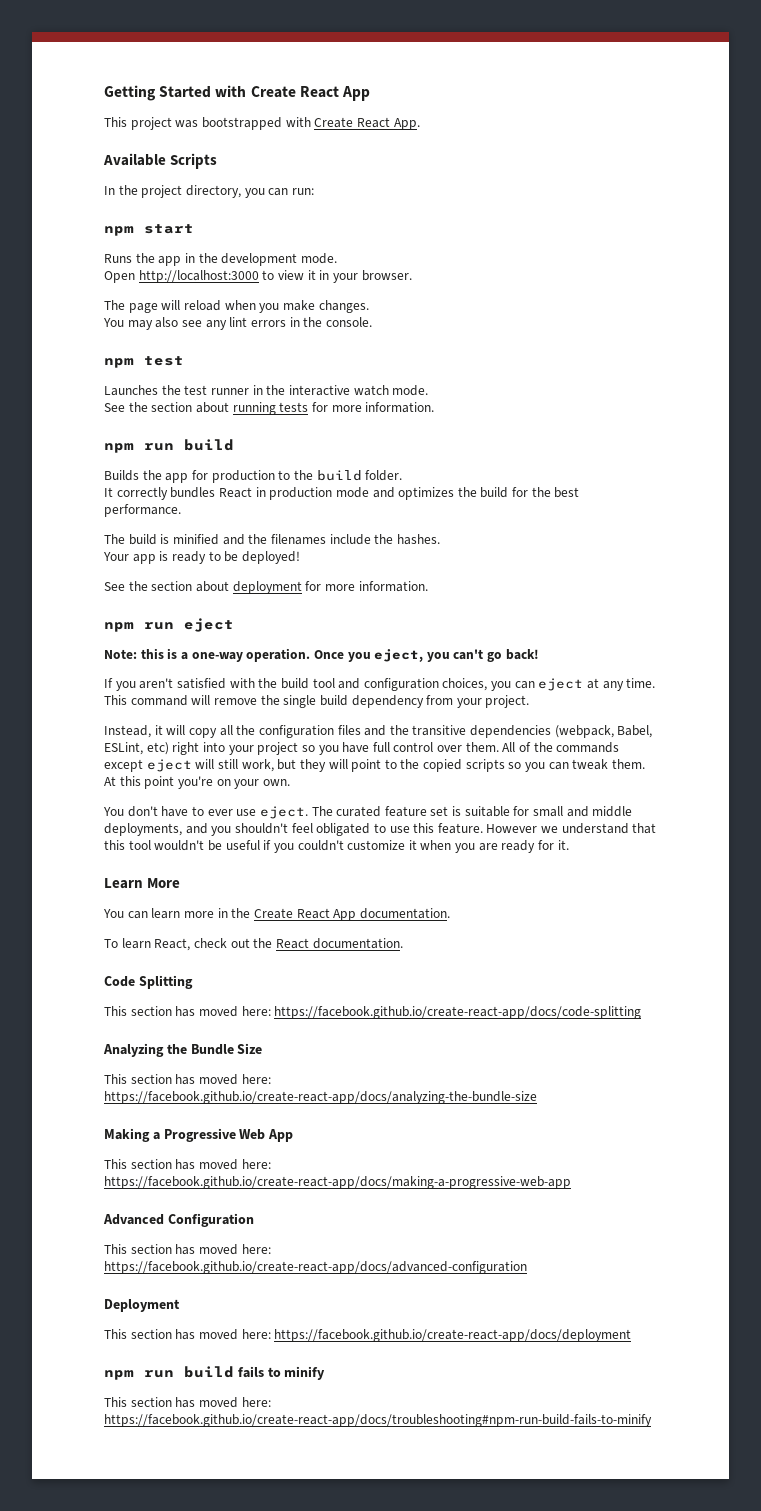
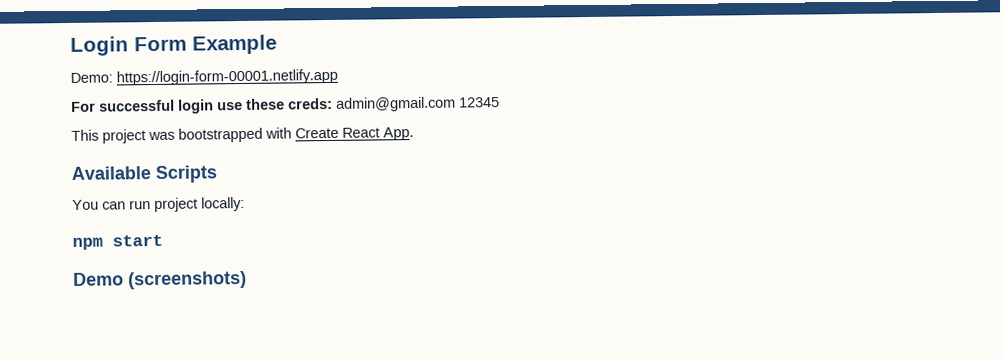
[104,85,370,101] Getting Started with Create React App -> [70,34,277,56] [70,68,338,86] [71,96,500,114] Login Form Example // Demo: https://login-form-00001.netlify.app // For successful login use these creds: admin@gmail.com 12345
[104,185,314,198] [104,224,194,236] [104,253,337,266] [104,270,412,283] [104,300,369,313] [103,317,372,330] [104,356,184,368] [104,385,429,396] [104,402,435,415] [104,439,234,453] [104,470,403,483] [104,487,580,500] [104,504,181,517] [104,534,440,545] [103,551,300,564] [104,581,428,594] [104,618,234,632] [104,648,539,662] [104,678,656,691] [104,695,530,708] [104,725,653,738] [104,742,620,755] [104,759,645,772] [104,776,290,789] [103,806,633,819] [104,823,657,836] [104,840,569,853] [104,878,181,889] [103,908,450,921] [104,938,403,951] [104,975,193,989] [104,1006,642,1019] [103,1043,263,1057] [104,1074,271,1085] [104,1091,537,1104] [104,1128,294,1142] [104,1159,271,1170] [104,1176,571,1189] [103,1213,254,1227] [104,1244,271,1255] [104,1261,527,1274] [104,1299,180,1312] [104,1329,632,1342] [104,1366,326,1380] [104,1397,271,1408] [104,1414,652,1427] In the project directory, you can run: // npm start // Runs the app in the development mode. // Open http://localhost:3000 to view it in your browser. // The page will reload when you make changes. // You may also see any lint errors in the console. // npm test // Launches the test runner in the interactive watch mode. // See the section about running tests for more information. // npm run build // Builds the app for production to the build folder. // It correctly bundles React in production mode and optimizes the build for the best performance. // The build is minified and the filenames include the hashes. // Your app is ready to be deployed! // See the section about deployment for more information. // npm run eject // Note: this is a one-way operation. Once you eject, you can't go back! // If you aren't satisfied with the build tool and configuration choices, you can eject at any time. This command will remove the single build dependency from your project. // Instead, it will copy all the configuration files and the transitive dependencies (webpack, Babel, ESLint, etc) right into your project so you have full control over them. All of the commands except eject will still work, but they will point to the copied scripts so you can tweak them. At this point you're on your own. // You don't have to ever use eject. The curated feature set is suitable for small and middle deployments, and you shouldn't feel obligated to use this feature. However we understand that this tool wouldn't be useful if you couldn't customize it when you are ready for it. // Learn More // You can learn more in the Create React App documentation. // To learn React, check out the React documentation. // Code Splitting // This section has moved here: https://facebook.github.io/create-react-app/docs/code-splitting // Analyzing the Bundle Size // This section has moved here: https://facebook.github.io/create-react-app/docs/analyzing-the-bundle-size // Making a Progressive Web App // This section has moved here: https://facebook.github.io/create-react-app/docs/making-a-progressive-web-app // Advanced Configuration // This section has moved here: https://facebook.github.io/create-react-app/docs/advanced-configuration // Deployment // This section has moved here: https://facebook.github.io/create-react-app/docs/deployment // npm run build fails to minify // This section has moved here: https://facebook.github.io/create-react-app/docs/troubleshooting#npm-run-build-fails-to-minify -> [72,196,245,213] [72,234,163,250] [73,270,247,290] You can run project locally: // npm start // Demo (screenshots)

